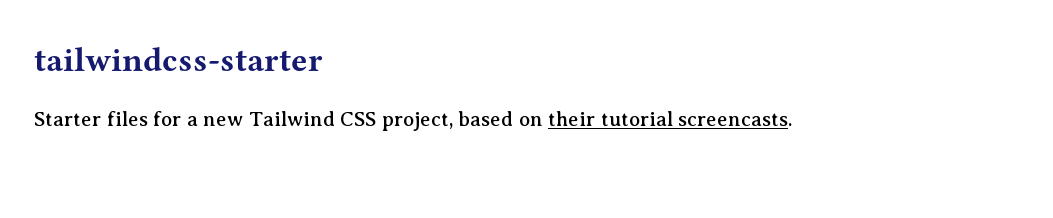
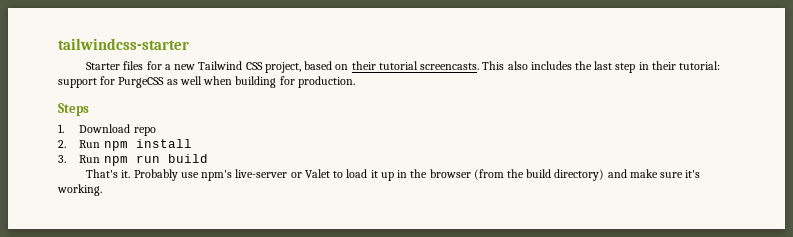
(793, 119) none -> [482,61,721,73] [58,76,355,88] [58,103,89,116] [58,124,156,136] [58,139,192,151] [58,154,208,166] [86,169,701,181] [57,184,102,196] This also includes the last step in their tutorial: support for PurgeCSS as well when building for production. // Steps // 1. Download repo // 2. Run npm install // 3. Run npm run build // That's it. Probably use npm's live-server or Valet to load it up in the browser (from the build directory) and make sure it's working.

